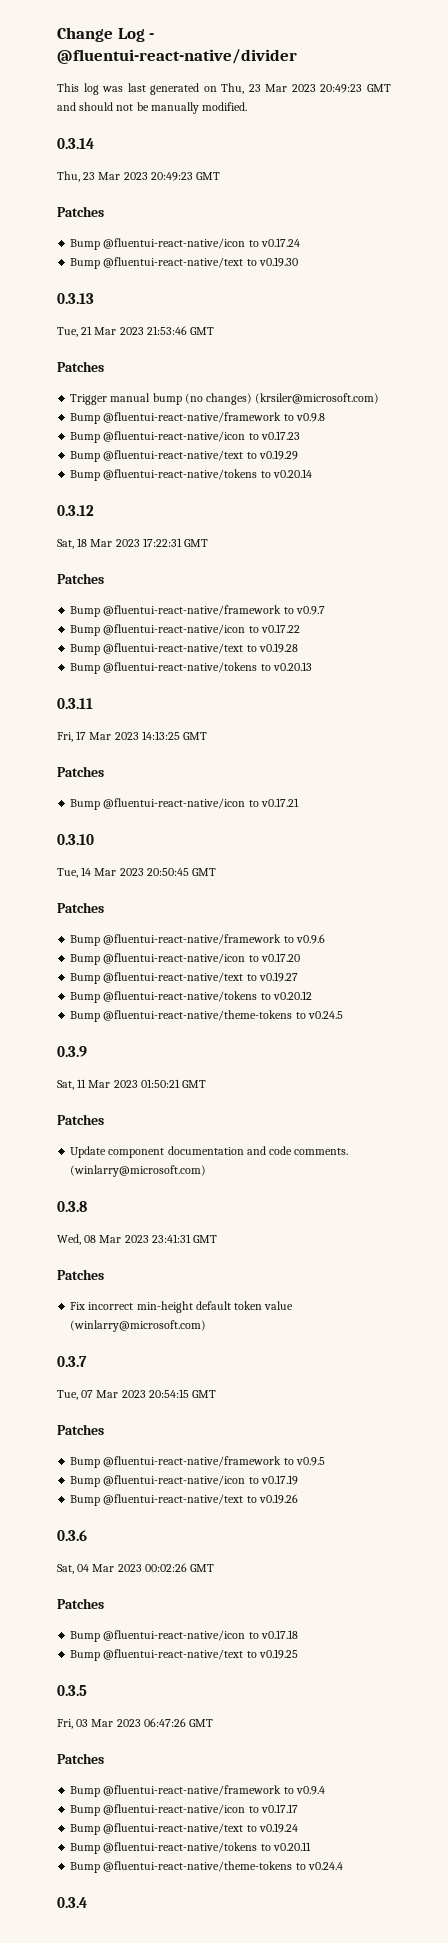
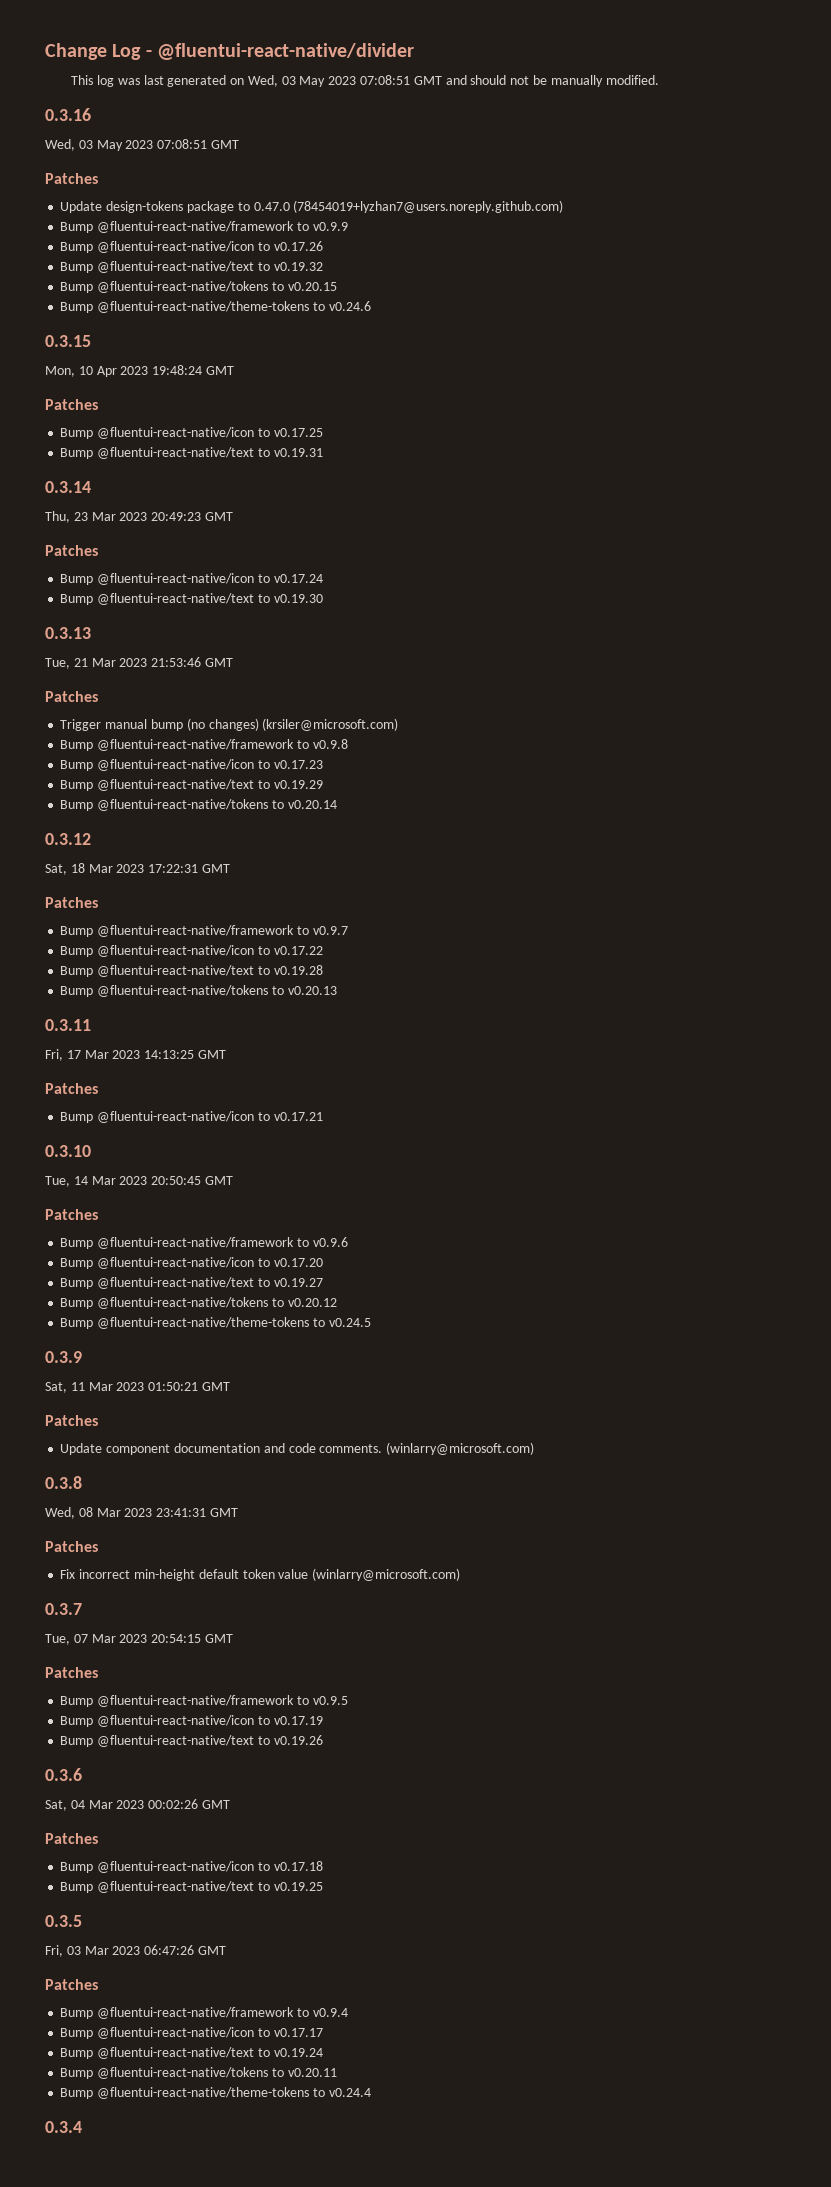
[221,83,363,94] Thu, 23 Mar 2023 20:49:23 -> [247,75,411,87] Wed, 03 May 2023 07:08:51
(248, 106) none -> [45,108,91,121] [45,139,239,151] [45,173,98,184] [60,200,564,213] [60,221,348,233] [60,241,323,253] [60,261,323,273] [60,281,337,293] [60,301,371,313] [45,335,91,347] [45,365,234,377] [45,399,98,410] [60,427,323,439] [60,447,323,459] // 0.3.16 // Wed, 03 May 2023 07:08:51 GMT // Patches // Update design-tokens package to 0.47.0 (78454019+lyzhan7@users.noreply.github.com) // Bump @fluentui-react-native/framework to v0.9.9 // Bump @fluentui-react-native/icon to v0.17.26 // Bump @fluentui-react-native/text to v0.19.32 // Bump @fluentui-react-native/tokens to v0.20.15 // Bump @fluentui-react-native/theme-tokens to v0.24.6 // 0.3.15 // Mon, 10 Apr 2023 19:48:24 GMT // Patches // Bump @fluentui-react-native/icon to v0.17.25 // Bump @fluentui-react-native/text to v0.19.31

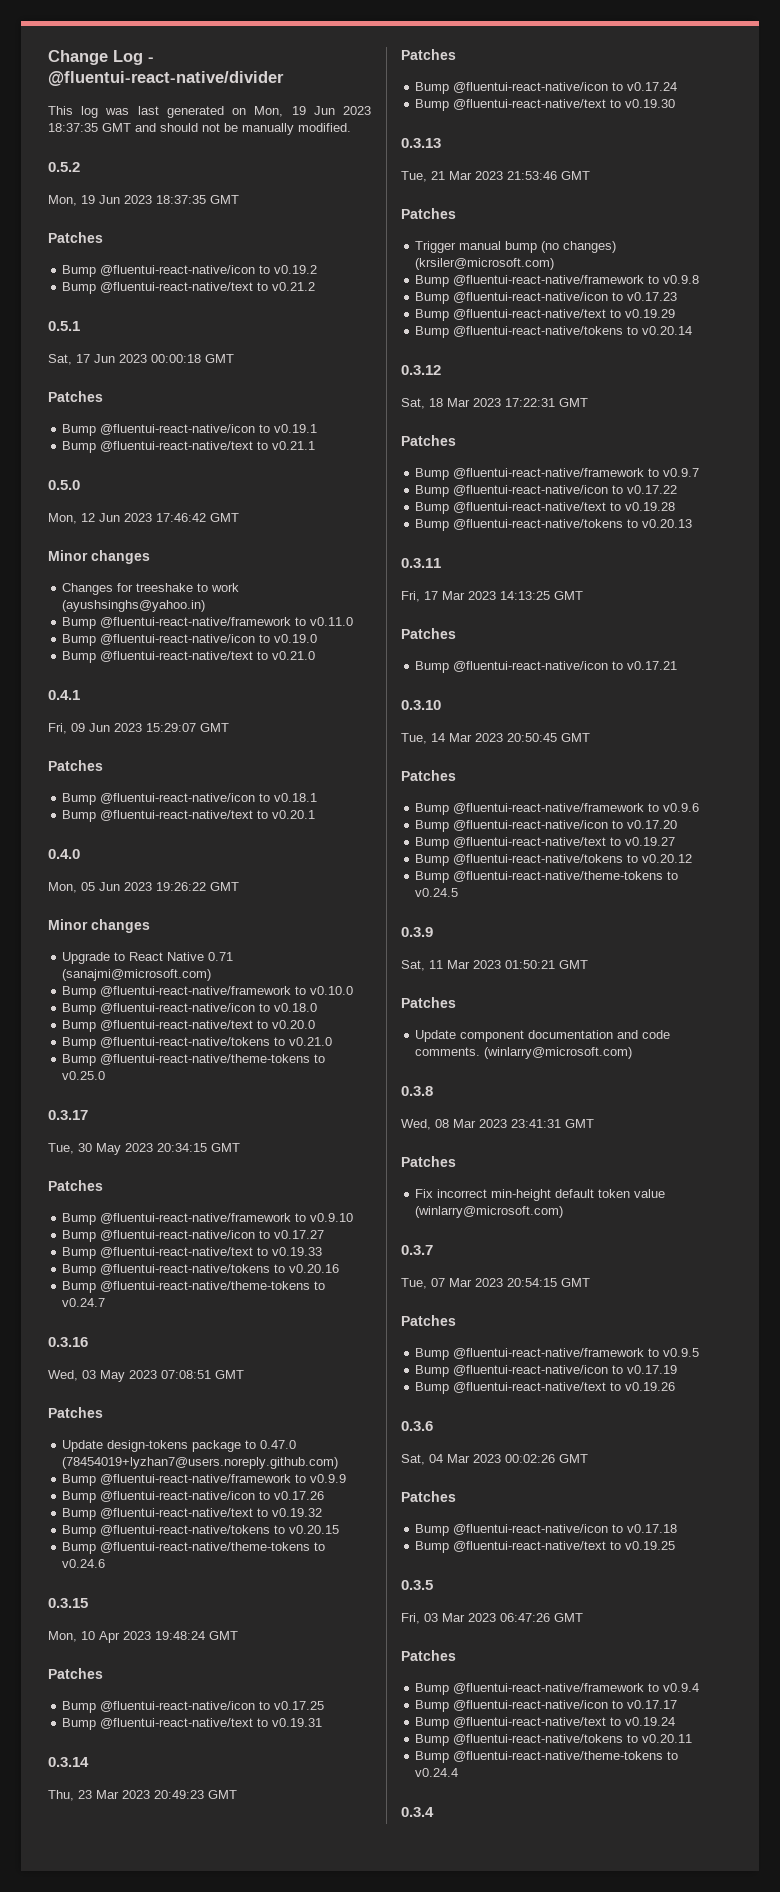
[247,75,411,87] Wed, 03 May 2023 07:08:51 -> [254,106,371,117] [48,123,98,132] Mon, 19 Jun 2023 18:37:35
(659, 80) none -> [48,162,80,172] [48,195,239,206] [48,232,103,243] [62,265,318,277] [62,282,316,294] [48,321,80,331] [48,354,234,365] [48,391,103,402] [62,424,318,436] [62,441,316,453] [48,480,80,490] [48,513,239,524] [48,550,150,564] [62,583,240,595] [62,600,206,612] [62,617,354,629] [62,634,318,646] [62,651,316,663] [48,690,80,700] [48,723,229,734] [48,760,103,771] [62,793,318,805] [62,810,316,822] [48,849,80,859] [48,882,239,893] [48,919,150,933] [62,952,234,964] [62,969,212,981] [62,986,354,998] [62,1003,318,1015] [62,1020,316,1032] [62,1037,333,1049] [62,1054,326,1066] [62,1071,106,1080] [48,1110,88,1120] [48,1143,240,1155] [48,1180,103,1191] [62,1213,354,1225] [62,1230,325,1242] [62,1247,323,1259] [62,1264,340,1276] [62,1281,326,1293] [62,1298,106,1307] // 0.5.2 // Mon, 19 Jun 2023 18:37:35 GMT // Patches // Bump @fluentui-react-native/icon to v0.19.2 // Bump @fluentui-react-native/text to v0.21.2 // 0.5.1 // Sat, 17 Jun 2023 00:00:18 GMT // Patches // Bump @fluentui-react-native/icon to v0.19.1 // Bump @fluentui-react-native/text to v0.21.1 // 0.5.0 // Mon, 12 Jun 2023 17:46:42 GMT // Minor changes // Changes for treeshake to work (ayushsinghs@yahoo.in) // Bump @fluentui-react-native/framework to v0.11.0 // Bump @fluentui-react-native/icon to v0.19.0 // Bump @fluentui-react-native/text to v0.21.0 // 0.4.1 // Fri, 09 Jun 2023 15:29:07 GMT // Patches // Bump @fluentui-react-native/icon to v0.18.1 // Bump @fluentui-react-native/text to v0.20.1 // 0.4.0 // Mon, 05 Jun 2023 19:26:22 GMT // Minor changes // Upgrade to React Native 0.71 (sanajmi@microsoft.com) // Bump @fluentui-react-native/framework to v0.10.0 // Bump @fluentui-react-native/icon to v0.18.0 // Bump @fluentui-react-native/text to v0.20.0 // Bump @fluentui-react-native/tokens to v0.21.0 // Bump @fluentui-react-native/theme-tokens to v0.25.0 // 0.3.17 // Tue, 30 May 2023 20:34:15 GMT // Patches // Bump @fluentui-react-native/framework to v0.9.10 // Bump @fluentui-react-native/icon to v0.17.27 // Bump @fluentui-react-native/text to v0.19.33 // Bump @fluentui-react-native/tokens to v0.20.16 // Bump @fluentui-react-native/theme-tokens to v0.24.7

